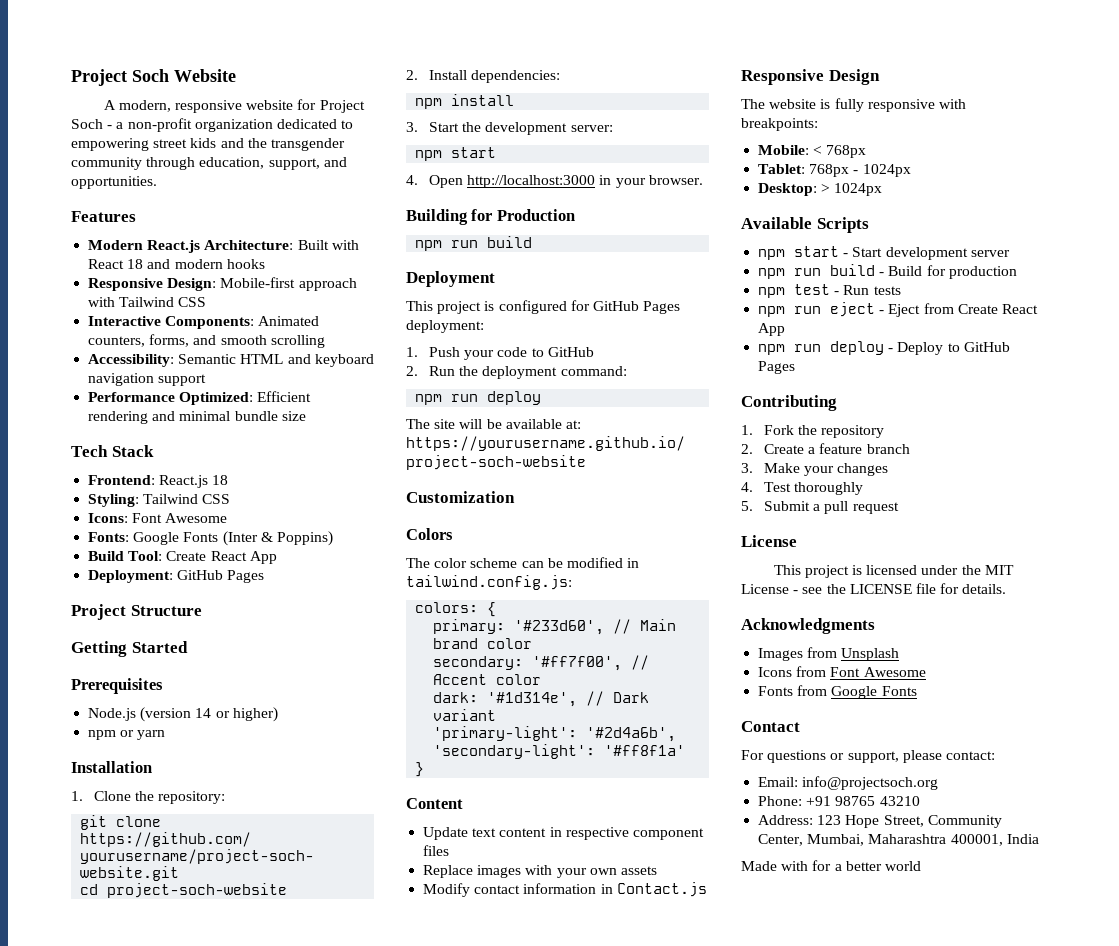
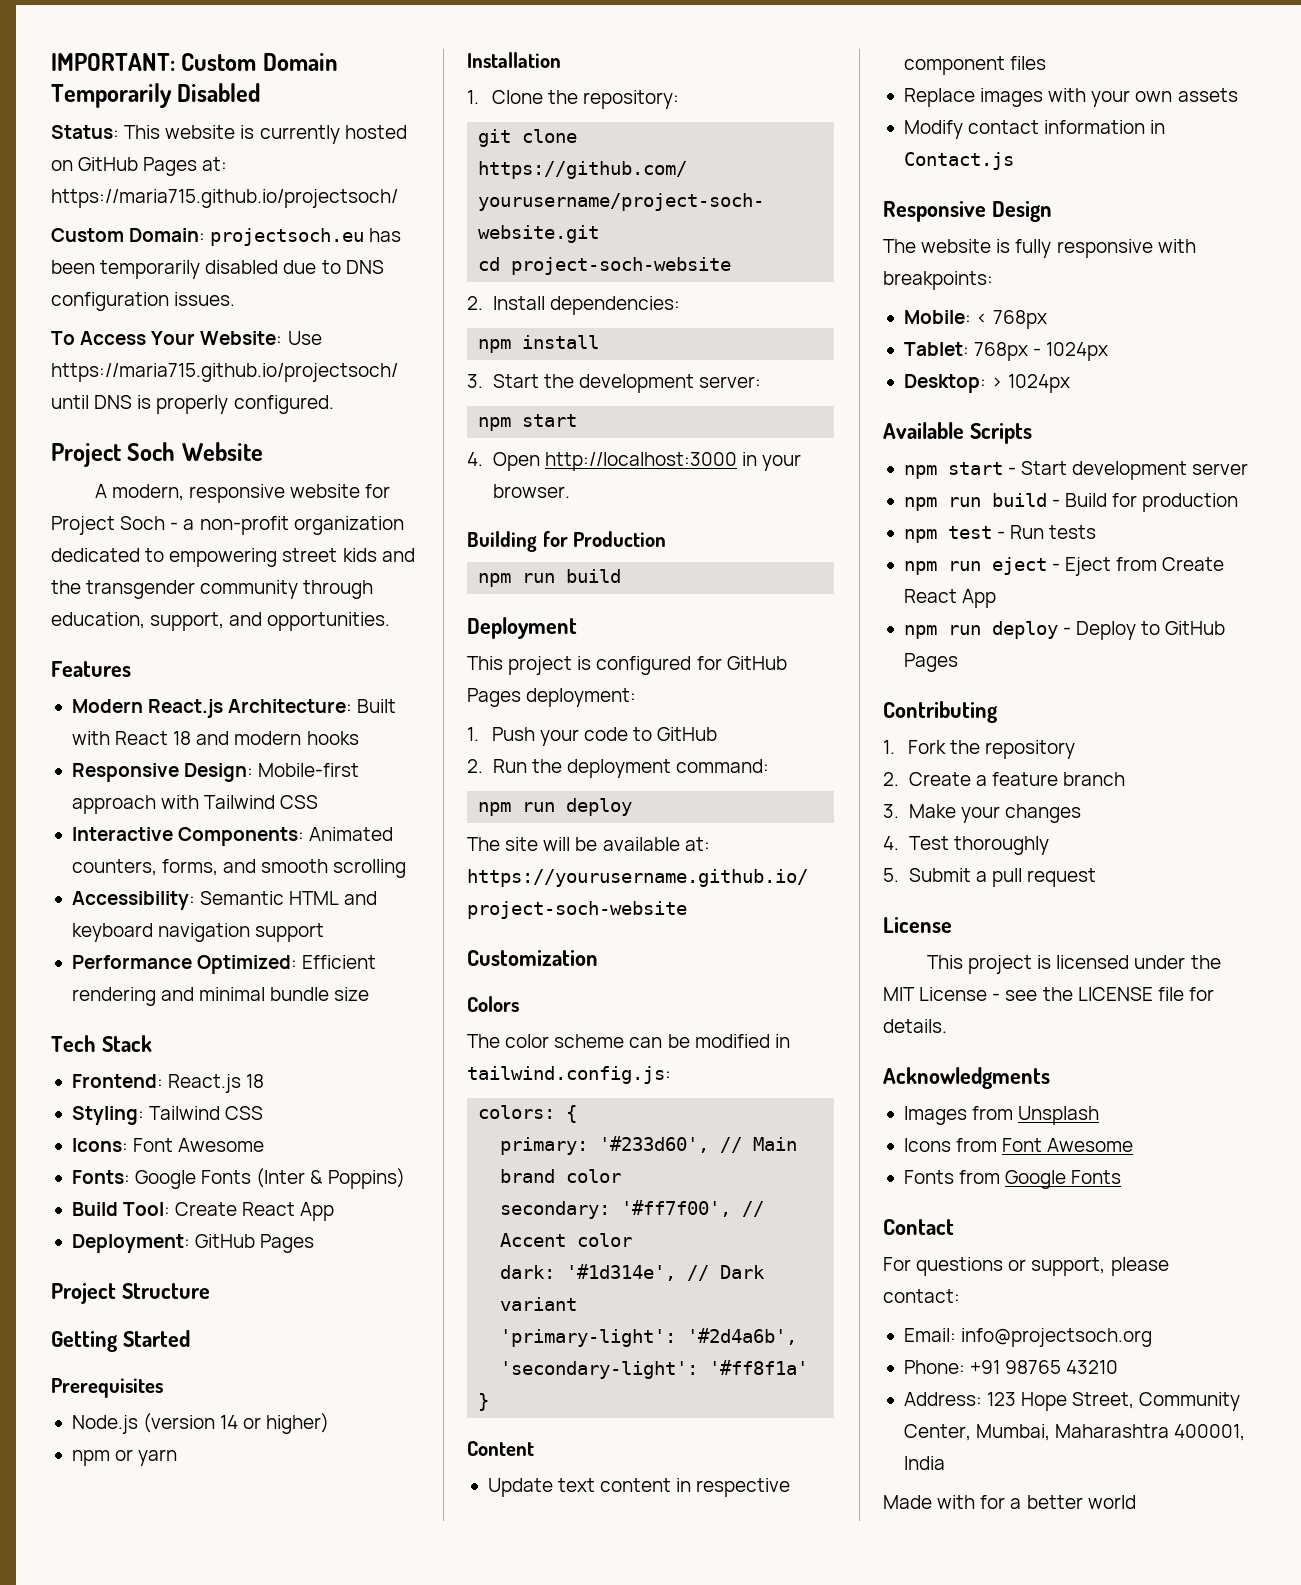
(71, 77) none -> [51,53,338,71] [51,83,261,108] [51,125,407,144] [51,157,228,176] [51,189,398,208] [51,228,402,246] [51,260,384,279] [51,292,236,311] [51,331,322,345] [51,363,398,382] [51,395,334,414] IMPORTANT: Custom Domain Temporarily Disabled // Status: This website is currently hosted on GitHub Pages at: https://maria715.github.io/projectsoch/ // Custom Domain: projectsoch.eu has been temporarily disabled due to DNS configuration issues. // To Access Your Website: Use https://maria715.github.io/projectsoch/ until DNS is properly configured. //

